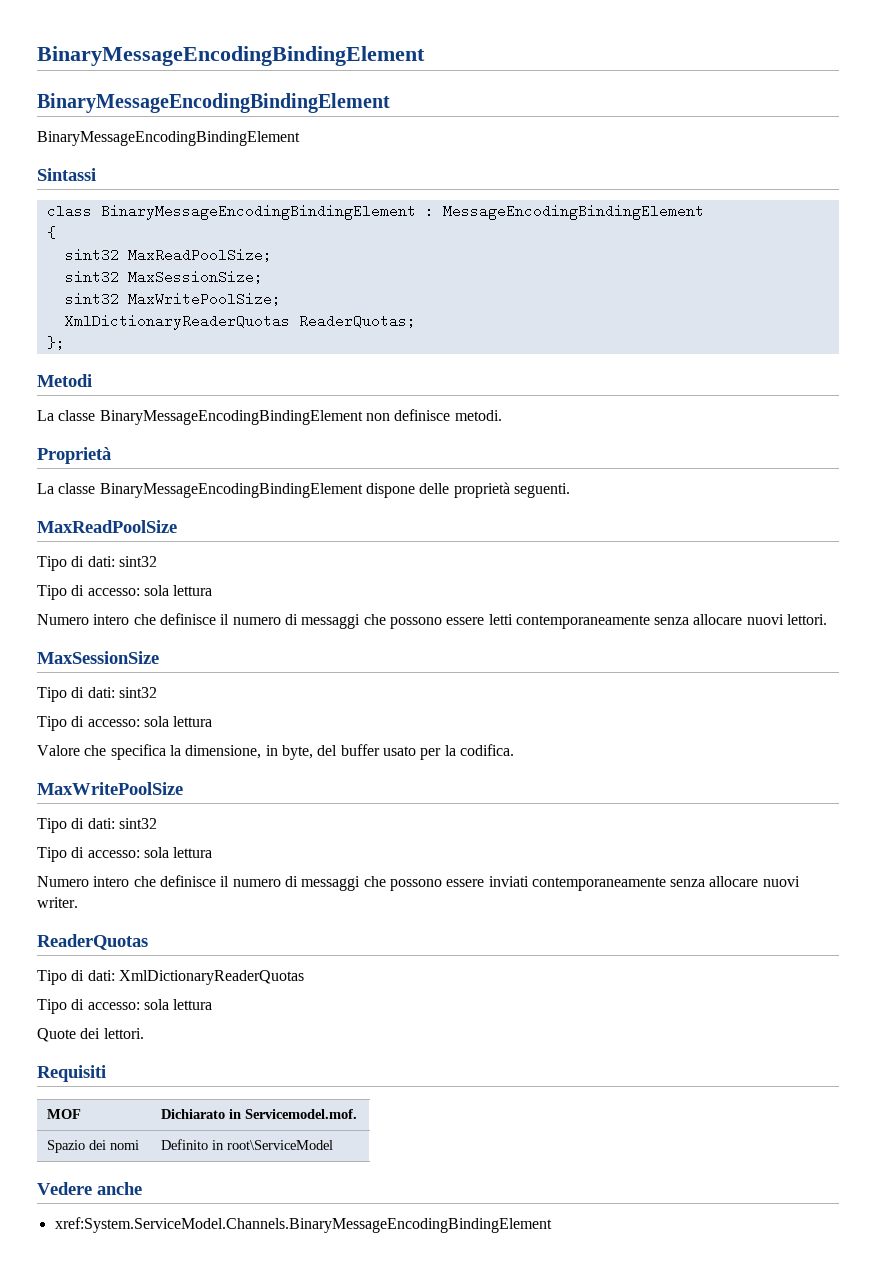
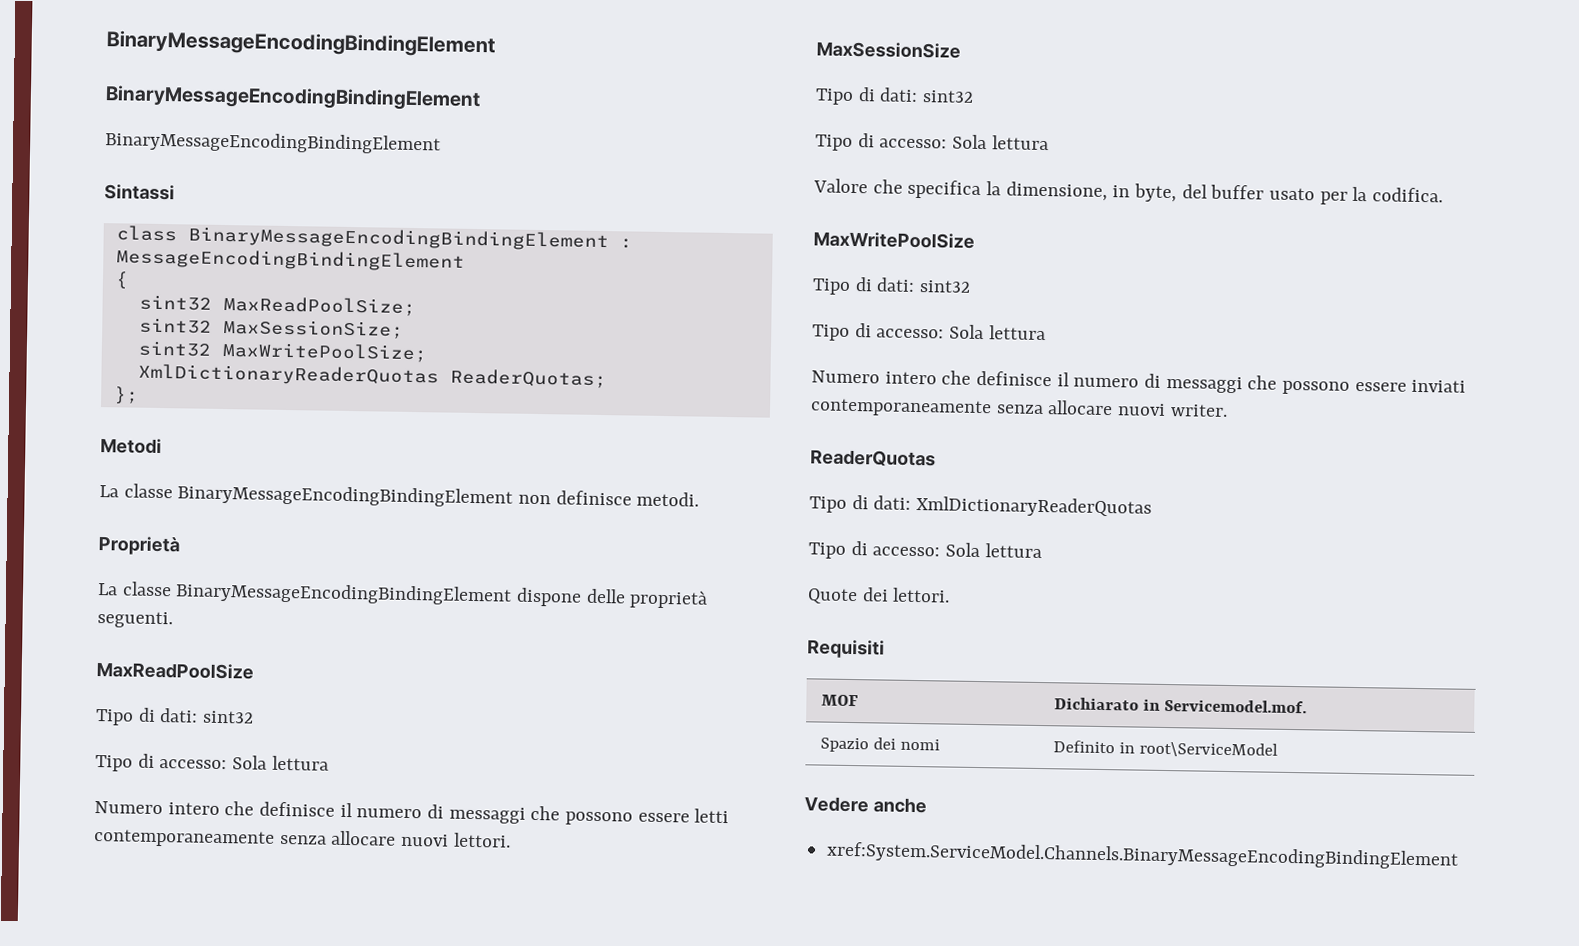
[143,585,169,596] sola -> [232,755,268,770] Sola
[143,716,169,727] sola -> [952,134,988,150] Sola
[143,847,169,858] sola -> [949,324,985,340] Sola
[143,999,169,1010] sola -> [945,542,981,558] Sola

